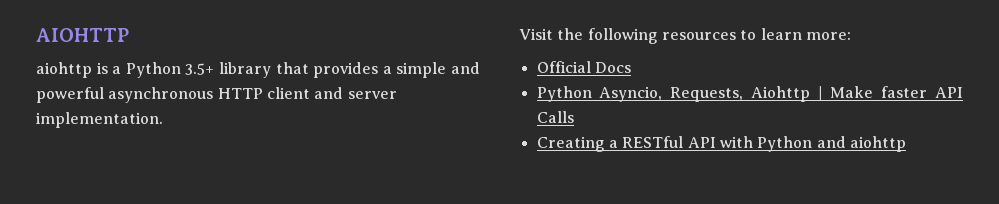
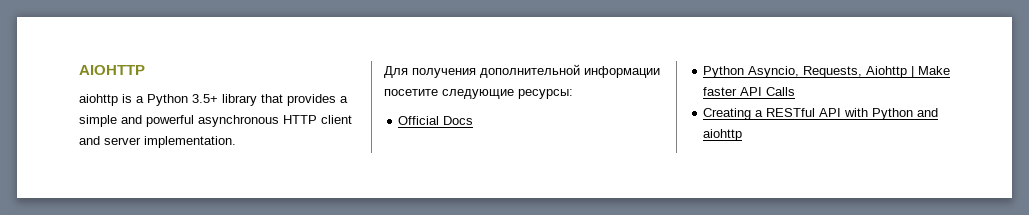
[519,28,851,44] Visit the following resources to learn more: -> [384,64,660,78] [384,89,573,99] Для получения дополнительной информации посетите следующие ресурсы:

